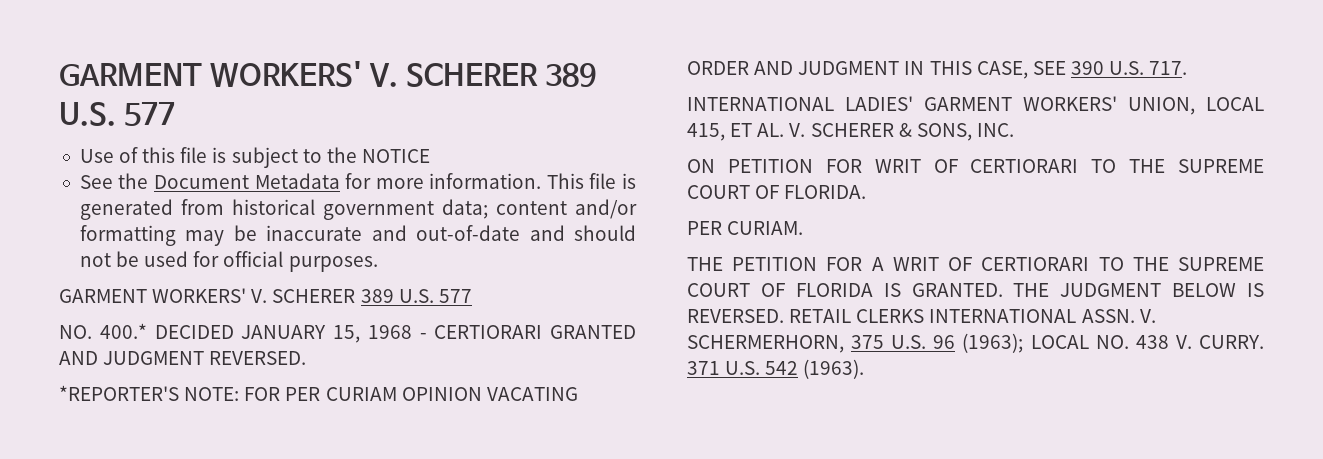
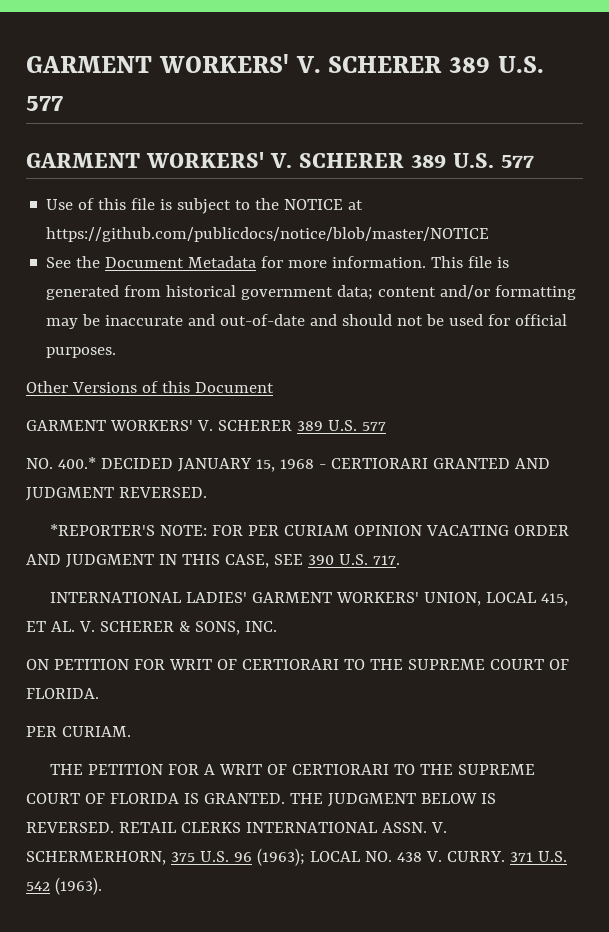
[59,61,597,87] [59,102,176,126] GARMENT WORKERS' V. SCHERER 389 U.S. 577 -> [26,54,545,73] [26,96,64,111] [26,152,535,168] GARMENT WORKERS' V. SCHERER 389 U.S. 577 // GARMENT WORKERS' V. SCHERER 389 U.S. 577
(430, 156) none -> [348,200,364,210] [46,227,490,242] at https://github.com/publicdocs/notice/blob/master/NOTICE
(378, 264) none -> [26,381,274,393] // Other Versions of this Document

